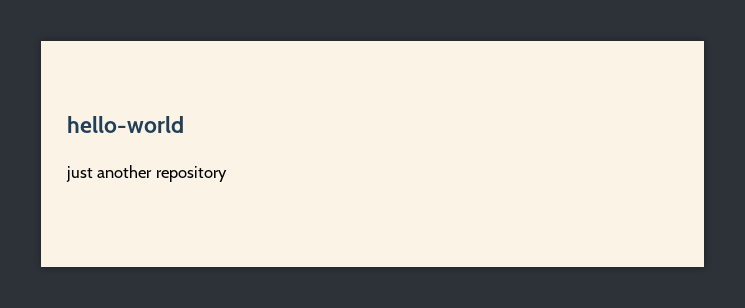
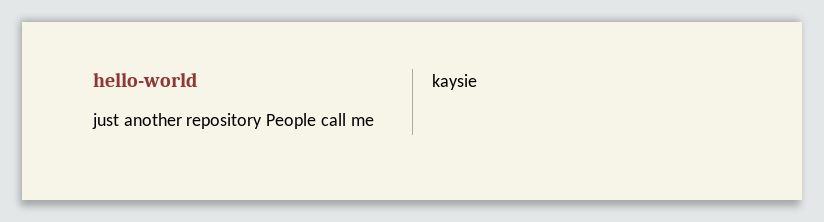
(227, 174) none -> [266,113,374,129] [432,74,477,90] People call me kaysie

